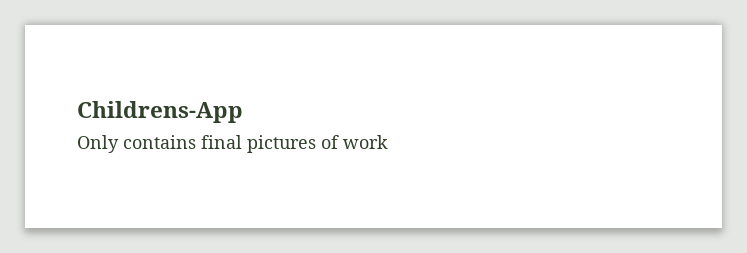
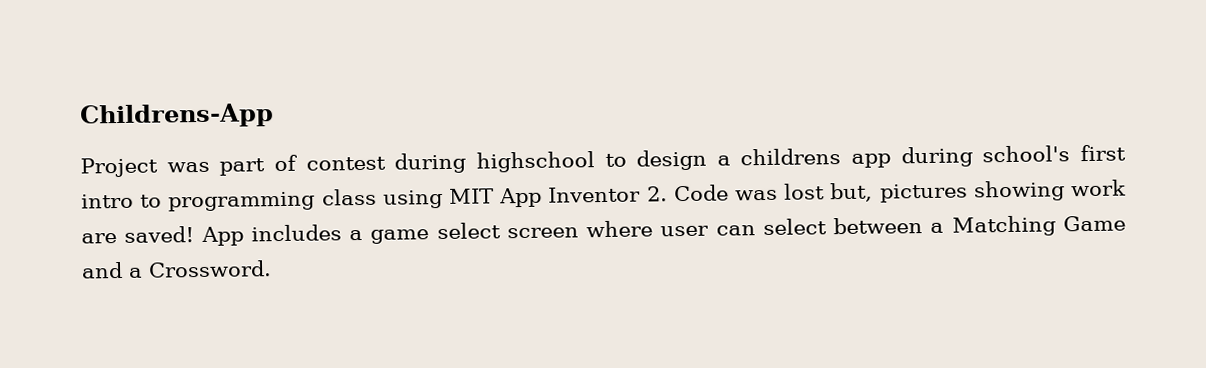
[77,135,388,153] Only contains final pictures of work -> [80,144,1126,178] [81,179,1127,212] [81,215,1126,246] [81,260,272,279] Project was part of contest during highschool to design a childrens app during school's first intro to programming class using MIT App Inventor 2. Code was lost but, pictures showing work are saved! App includes a game select screen where user can select between a Matching Game and a Crossword.

